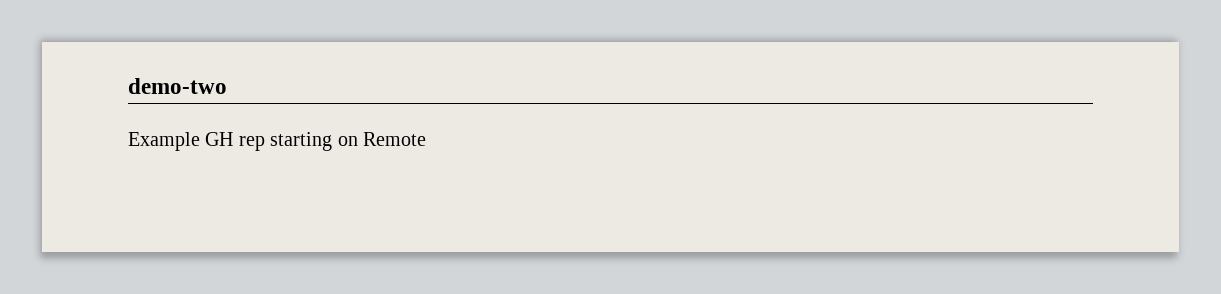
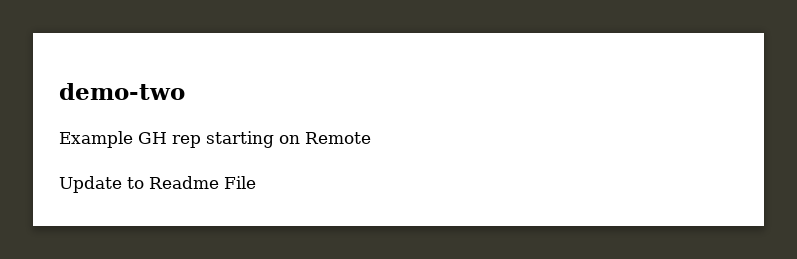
(426, 139) none -> [59,176,256,193] // Update to Readme File

